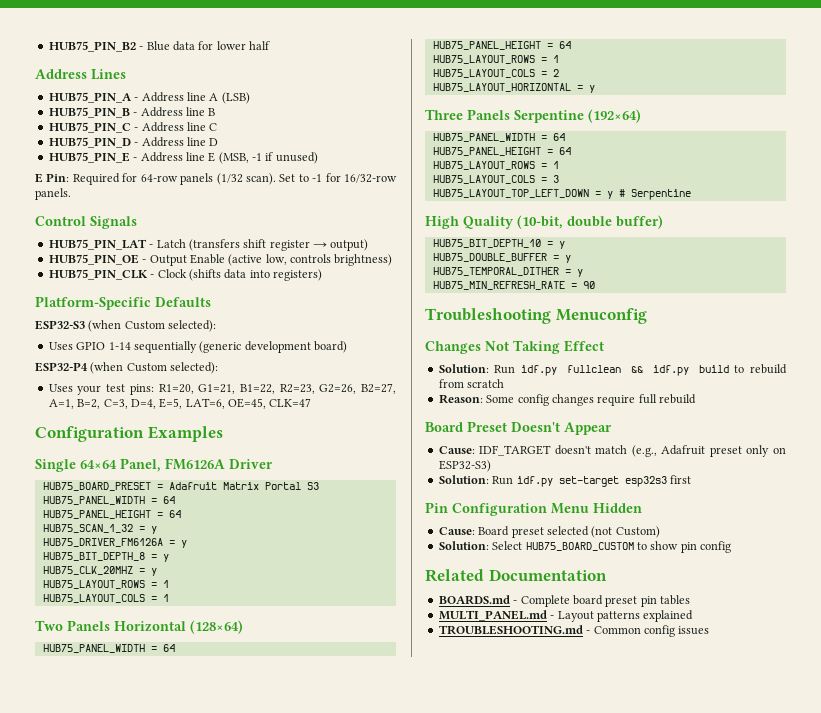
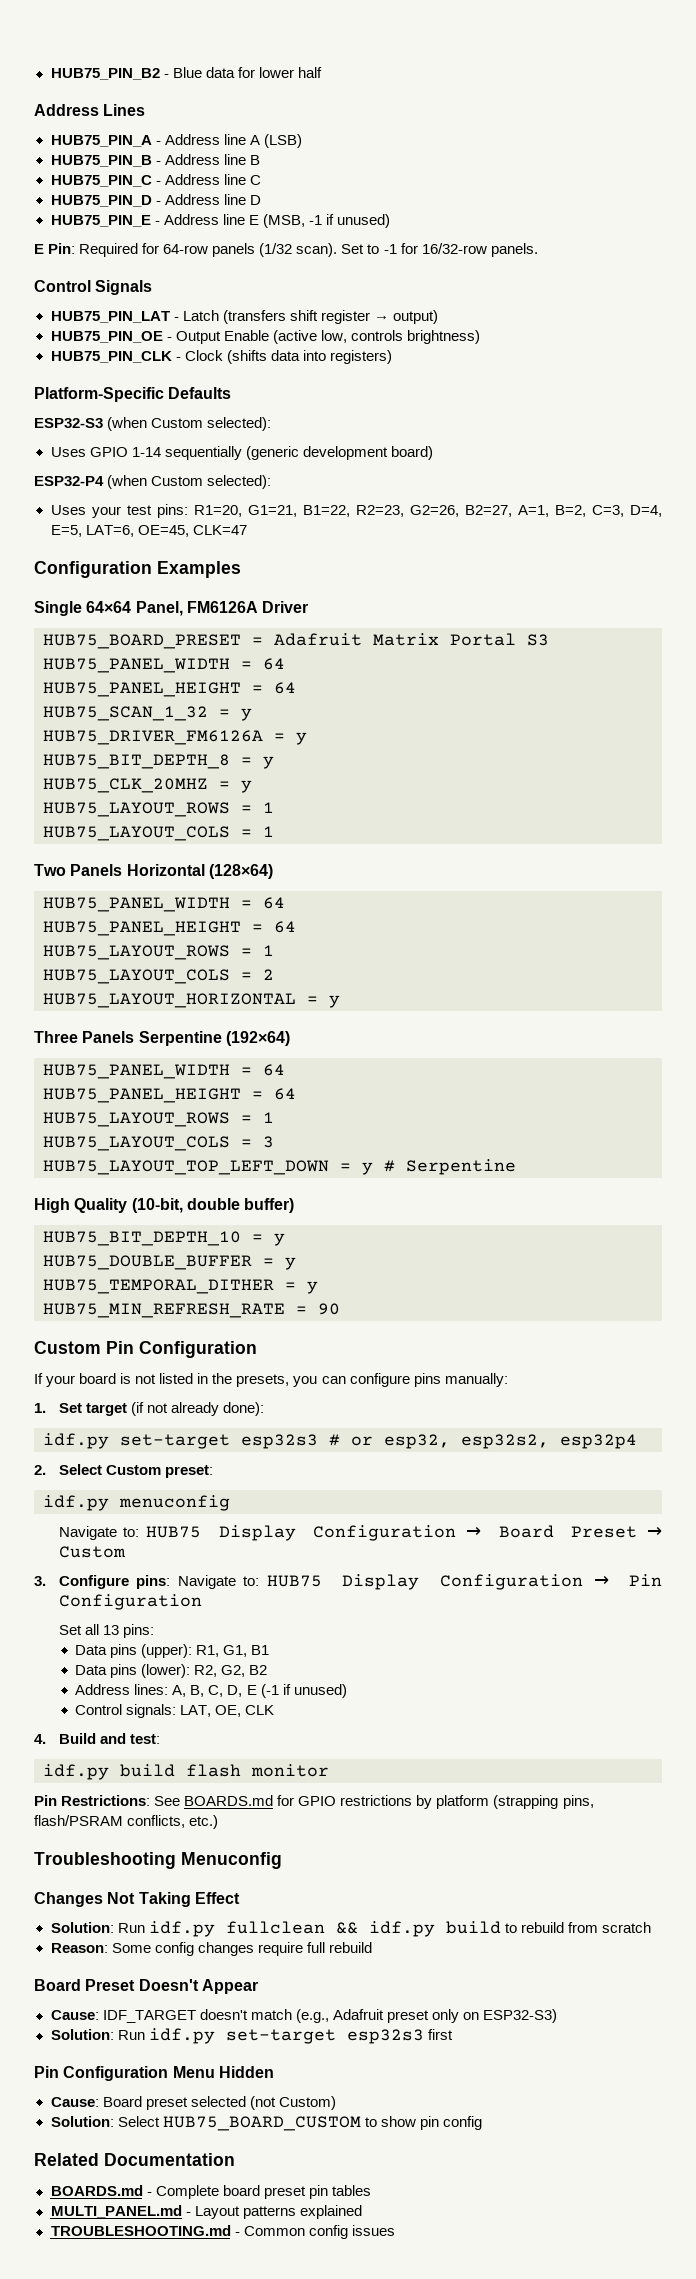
(595, 285) none -> [34,1341,257,1358] [34,1373,508,1387] [34,1402,264,1416] [43,1433,637,1449] [34,1464,213,1478] [43,1495,230,1511] [58,1525,662,1541] [58,1546,126,1558] [34,1574,662,1590] [58,1594,202,1610] [58,1624,154,1638] [75,1644,270,1658] [75,1664,268,1678] [75,1684,347,1698] [75,1704,275,1718] [34,1733,160,1744] [43,1764,329,1780] [34,1795,594,1809] [34,1815,219,1829] // Custom Pin Configuration // If your board is not listed in the presets, you can configure pins manually: // 1. Set target (if not already done): // idf.py set-target esp32s3 # or esp32, esp32s2, esp32p4 // 2. Select Custom preset: // idf.py menuconfig // Navigate to: HUB75 Display Configuration → Board Preset → Custom // 3. Configure pins: Navigate to: HUB75 Display Configuration → Pin Configuration // Set all 13 pins: // Data pins (upper): R1, G1, B1 // Data pins (lower): R2, G2, B2 // Address lines: A, B, C, D, E (-1 if unused) // Control signals: LAT, OE, CLK // 4. Build and test: // idf.py build flash monitor // Pin Restrictions: See BOARDS.md for GPIO restrictions by platform (strapping pins, flash/PSRAM conflicts, etc.)

